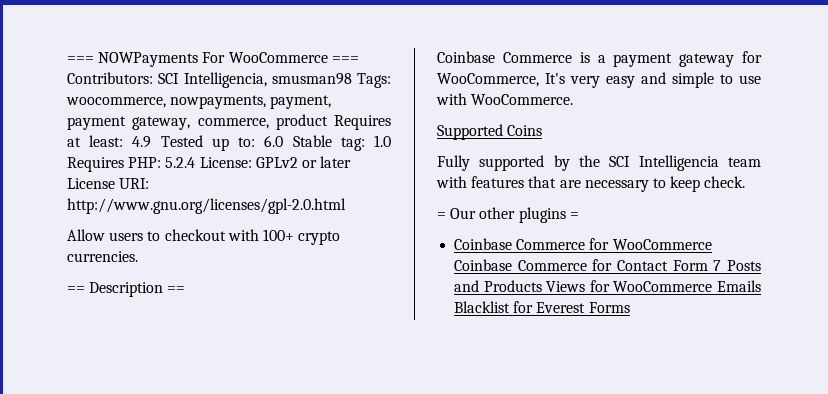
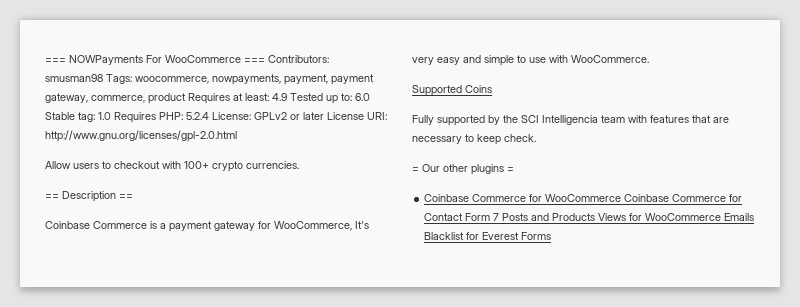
[158,72,267,88] SCI Intelligencia, -> (329, 59) none

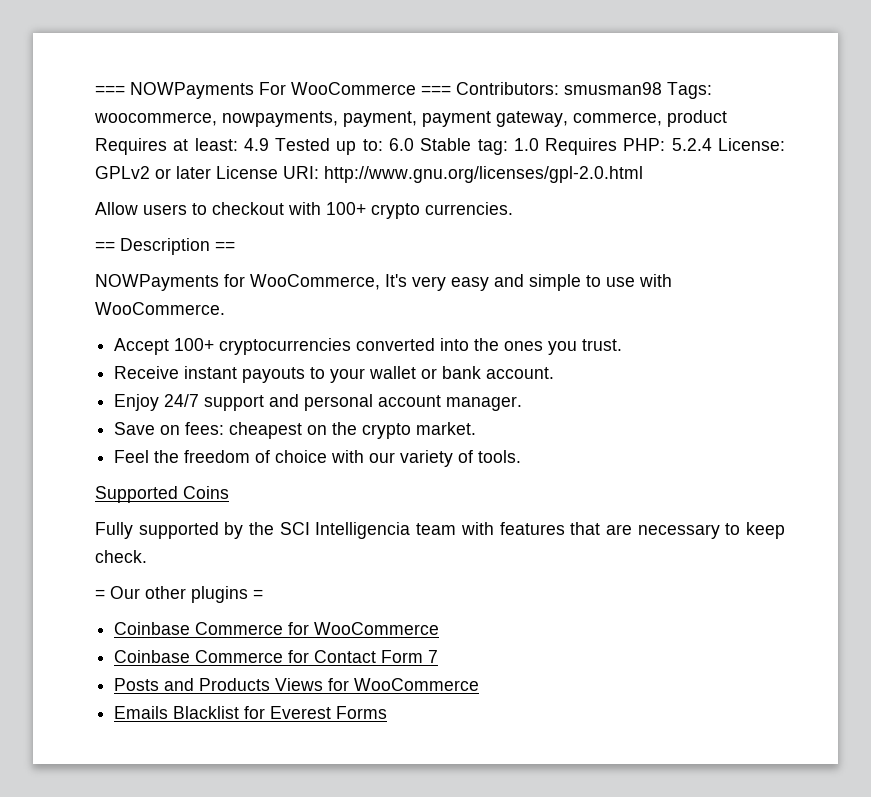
[45,221,255,232] Coinbase Commerce is a payment gateway -> [95,274,219,291] NOWPayments
(649, 59) none -> [114,338,623,355] [114,366,555,383] [114,394,523,411] [114,422,477,439] [114,450,522,467] // Accept 100+ cryptocurrencies converted into the ones you trust. // Receive instant payouts to your wallet or bank account. // Enjoy 24/7 support and personal account manager. // Save on fees: cheapest on the crypto market. // Feel the freedom of choice with our variety of tools.
(622, 198) none -> (440, 628) //
(500, 217) none -> (439, 656) //
(722, 217) none -> (480, 684) //

